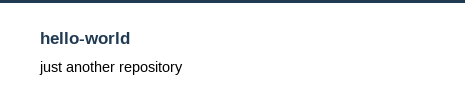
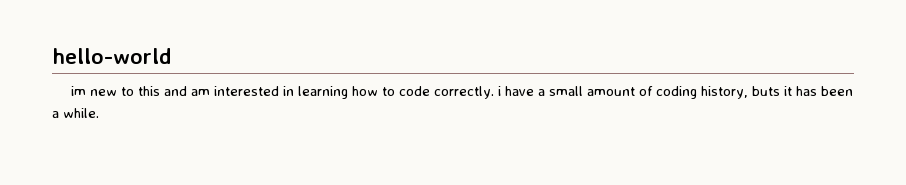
[39,61,183,75] just another repository -> [71,86,854,99] [52,108,99,118] im new to this and am interested in learning how to code correctly. i have a small amount of coding history, buts it has been a while.

